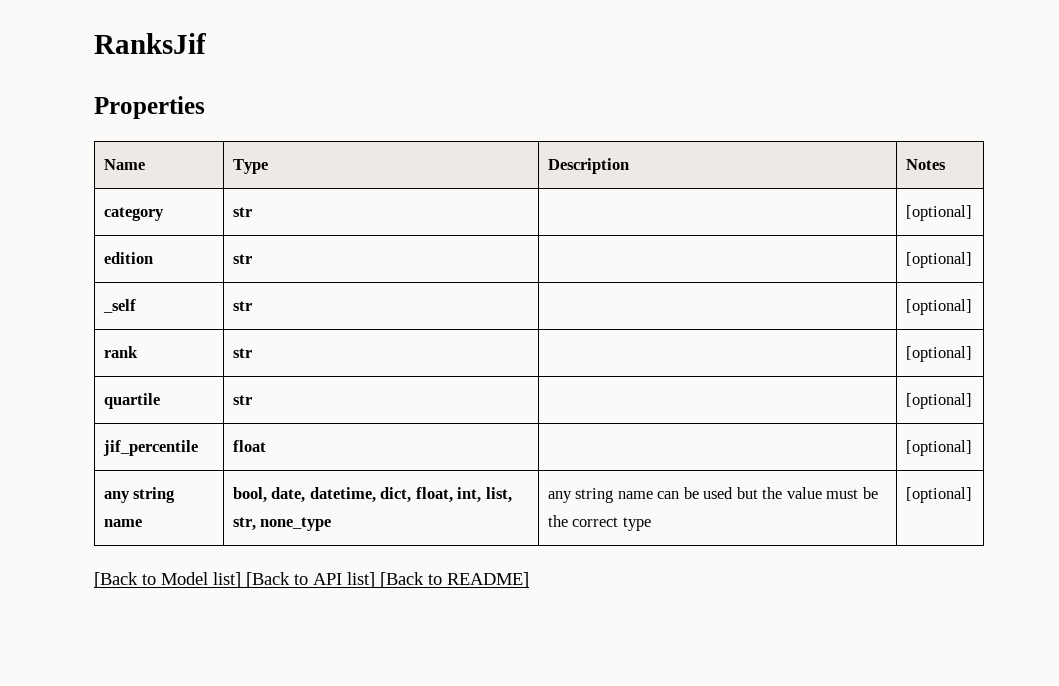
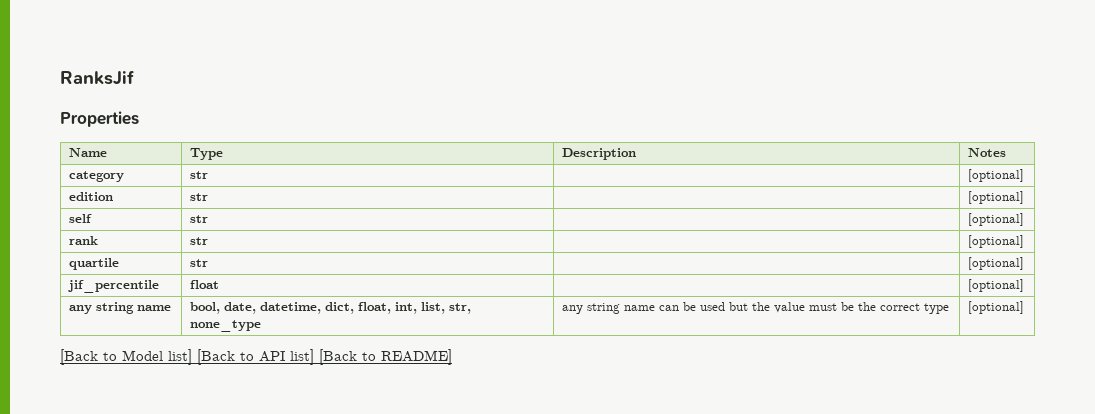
[103,299,137,313] _self -> [68,214,92,223] self

